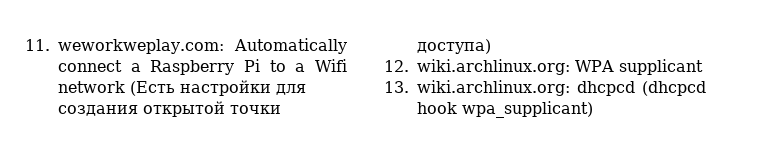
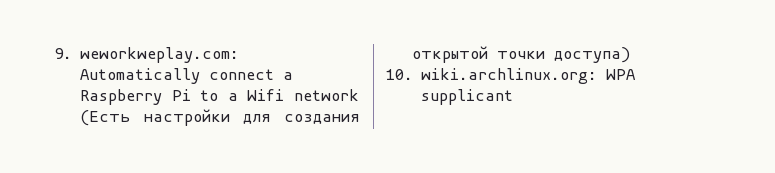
[25,39,50,51] 11. -> [54,48,72,59] 9.
[384,60,409,72] 12. -> [386,69,413,80] 10.
[384,80,706,96] [417,101,593,118] // 13. wiki.archlinux.org: dhcpcd (dhcpcd hook wpa_supplicant) -> (514, 97) none

